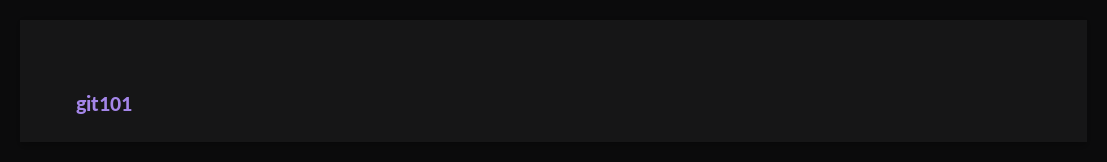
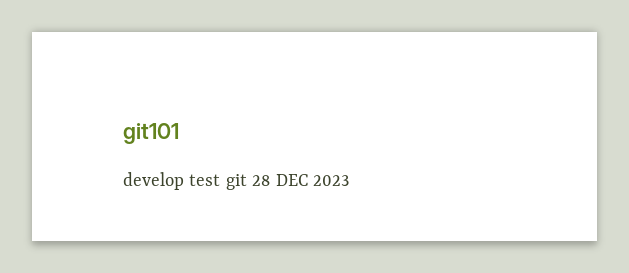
(132, 104) none -> [123,172,349,190] // develop test git 28 DEC 2023

